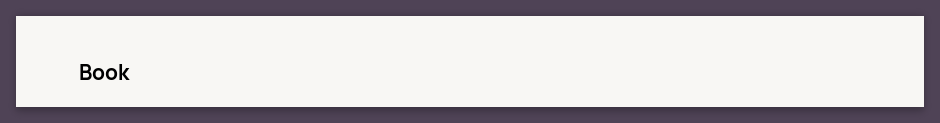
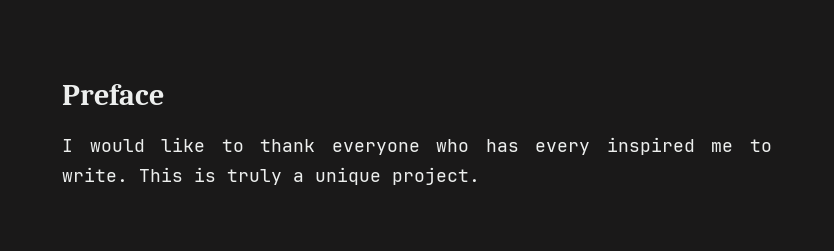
[79,64,130,80] Book -> [62,84,164,105] [62,137,772,155] [62,167,480,185] Preface // I would like to thank everyone who has every inspired me to write. This is truly a unique project.

